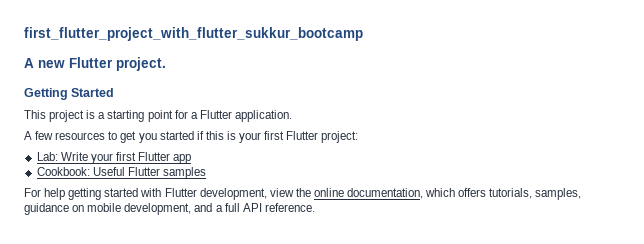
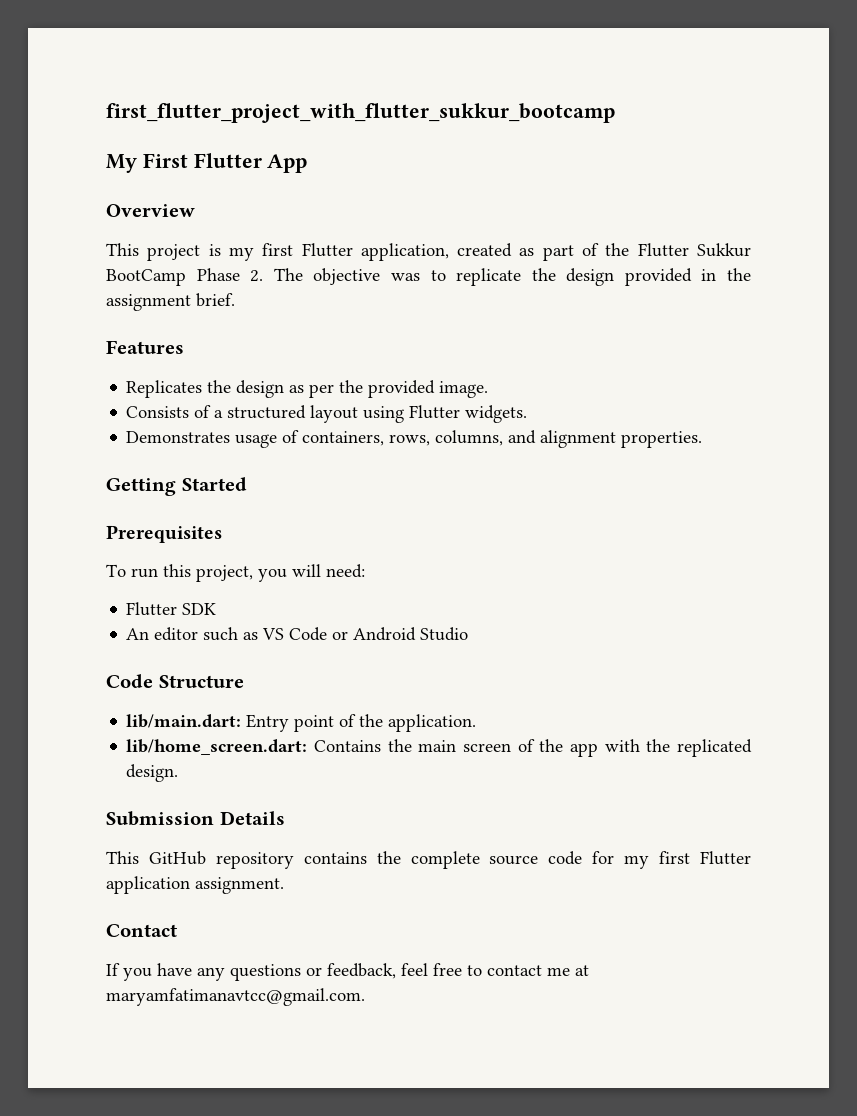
[24,57,166,71] [24,88,115,100] [24,110,292,122] [24,131,359,143] [36,152,192,164] [36,167,206,179] [24,188,582,200] [24,203,315,215] A new Flutter project. // Getting Started // This project is a starting point for a Flutter application. // A few resources to get you started if this is your first Flutter project: // Lab: Write your first Flutter app // Cookbook: Useful Flutter samples // For help getting started with Flutter development, view the online documentation, which offers tutorials, samples, guidance on mobile development, and a full API reference. -> [106,153,308,173] [106,204,195,217] [106,243,751,261] [106,268,751,286] [106,293,235,311] [106,340,184,354] [126,380,489,398] [126,405,528,423] [126,430,703,448] [106,477,247,496] [106,525,222,543] [106,564,365,582] [126,602,217,616] [126,627,469,641] [106,674,244,688] [126,714,477,732] [126,739,752,757] [126,764,179,782] [106,811,285,826] [106,851,752,869] [106,876,284,894] [106,924,177,937] [106,963,589,981] [106,988,365,1006] My First Flutter App // Overview // This project is my first Flutter application, created as part of the Flutter Sukkur BootCamp Phase 2. The objective was to replicate the design provided in the assignment brief. // Features // Replicates the design as per the provided image. // Consists of a structured layout using Flutter widgets. // Demonstrates usage of containers, rows, columns, and alignment properties. // Getting Started // Prerequisites // To run this project, you will need: // Flutter SDK // An editor such as VS Code or Android Studio // Code Structure // lib/main.dart: Entry point of the application. // lib/home_screen.dart: Contains the main screen of the app with the replicated design. // Submission Details // This GitHub repository contains the complete source code for my first Flutter application assignment. // Contact // If you have any questions or feedback, feel free to contact me at maryamfatimanavtcc@gmail.com.

